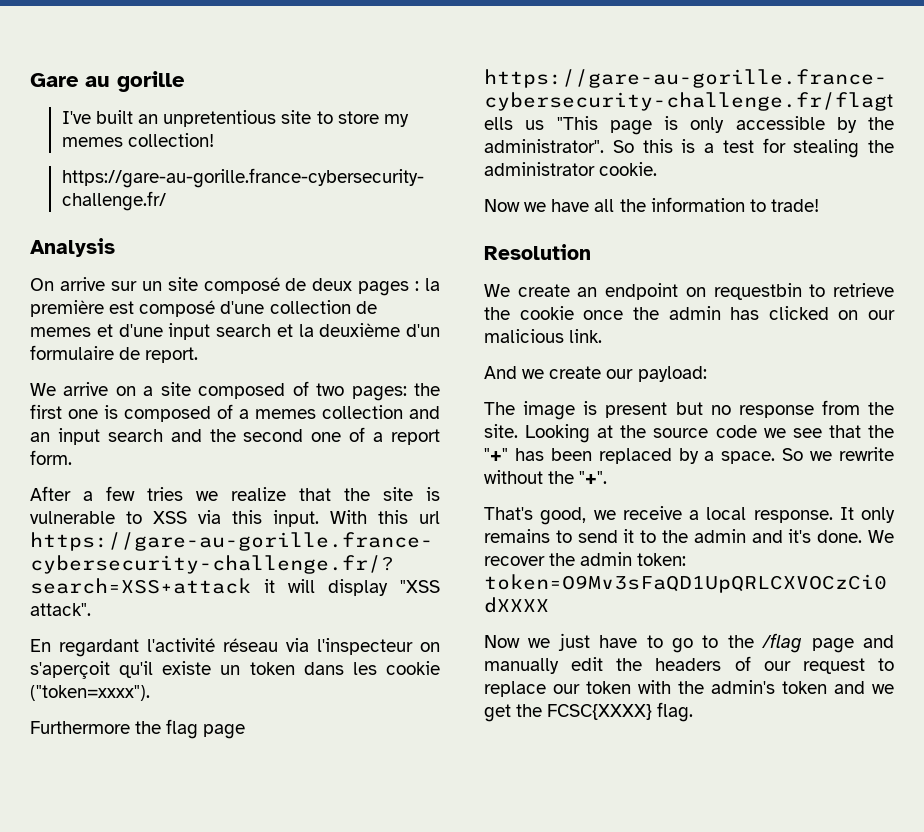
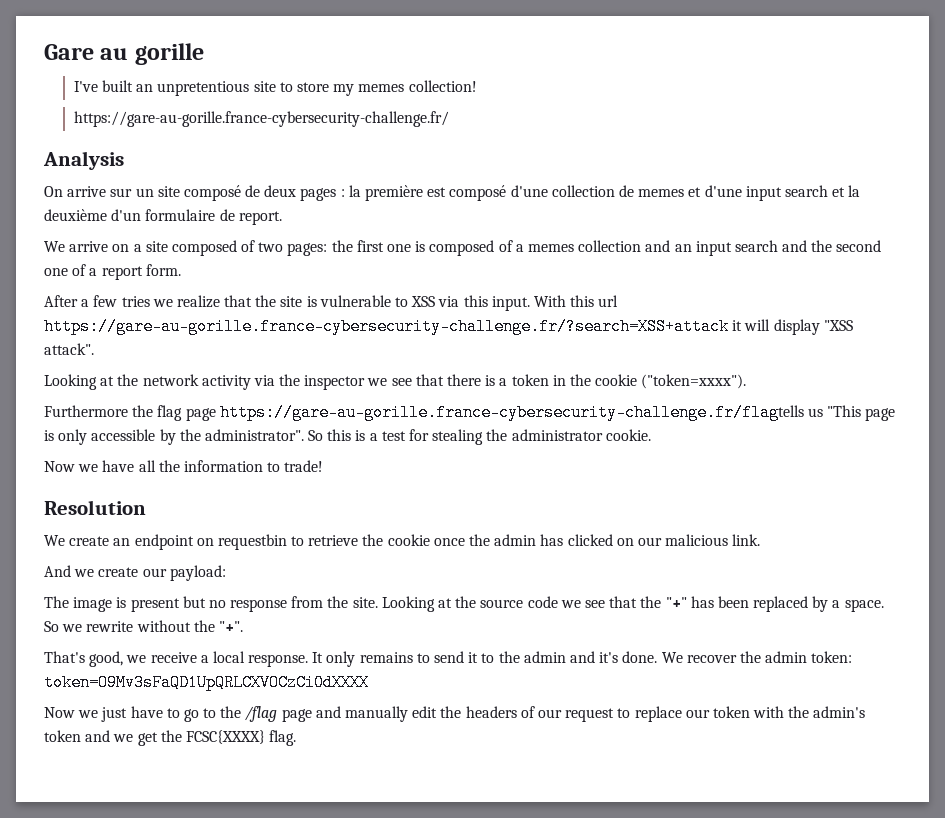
[30,638,440,657] [30,661,377,679] En regardant l'activité réseau via l'inspecteur on s'aperçoit qu'il existe un token dans les -> [44,374,591,390] Looking at the network activity via the inspector we see that there is a token in the

